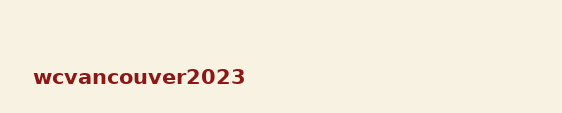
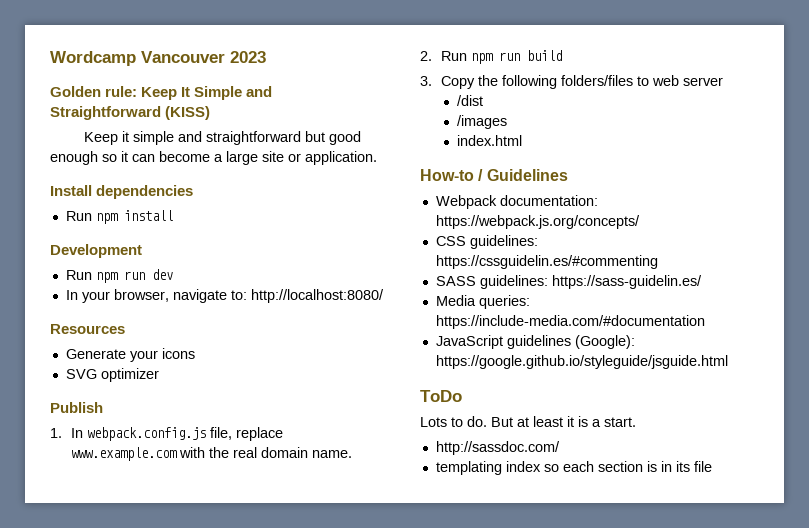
[33,69,246,84] wcvancouver2023 -> [50,51,266,66] [50,86,273,100] [50,106,211,120] [83,131,361,145] [50,151,377,165] [50,185,194,199] [65,210,173,224] [50,244,142,258] [65,269,173,283] [65,289,384,303] [50,324,125,334] [65,348,195,362] [65,368,159,382] [50,402,103,413] [50,427,283,441] [70,447,352,461] [420,50,562,64] [420,75,723,89] [456,95,483,106] [456,115,507,129] [456,135,522,146] [420,169,568,181] [435,195,598,209] [435,215,640,229] [435,235,538,249] [435,255,658,269] [435,275,702,289] [435,295,530,309] [435,315,705,329] [435,335,635,349] [435,355,728,369] [420,390,462,402] [420,416,636,427] [435,441,560,455] [435,461,712,475] Wordcamp Vancouver 2023 // Golden rule: Keep It Simple and Straightforward (KISS) // Keep it simple and straightforward but good enough so it can become a large site or application. // Install dependencies // Run npm install // Development // Run npm run dev // In your browser, navigate to: http://localhost:8080/ // Resources // Generate your icons // SVG optimizer // Publish // 1. In webpack.config.js file, replace www.example.com with the real domain name. // 2. Run npm run build // 3. Copy the following folders/files to web server // /dist // /images // index.html // How-to / Guidelines // Webpack documentation: https://webpack.js.org/concepts/ // CSS guidelines: https://cssguidelin.es/#commenting // SASS guidelines: https://sass-guidelin.es/ // Media queries: https://include-media.com/#documentation // JavaScript guidelines (Google): https://google.github.io/styleguide/jsguide.html // ToDo // Lots to do. But at least it is a start. // http://sassdoc.com/ // templating index so each section is in its file

